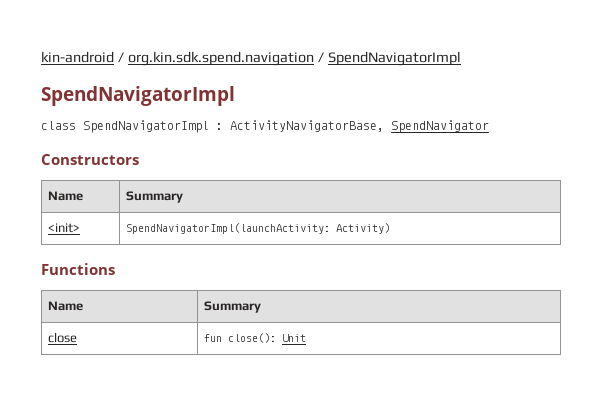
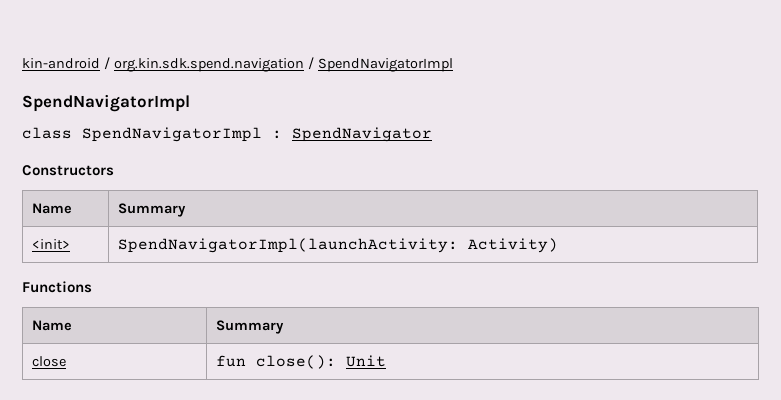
[230,120,384,132] ActivityNavigatorBase, -> (282, 134) none

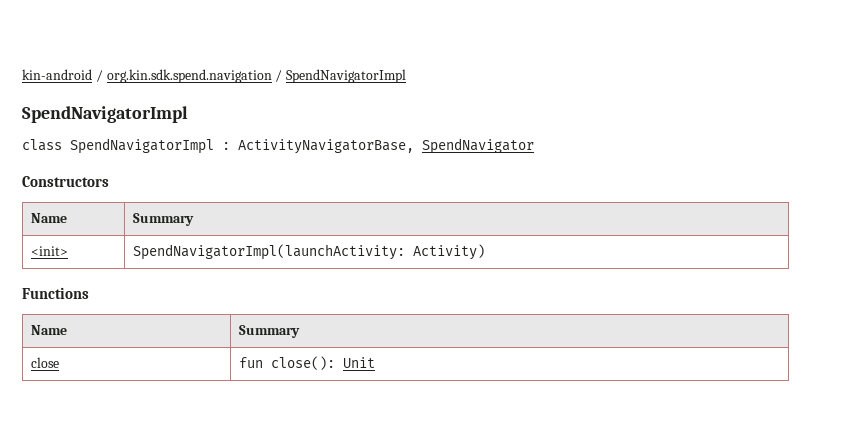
(282, 134) none -> [238,139,414,154] ActivityNavigatorBase,

